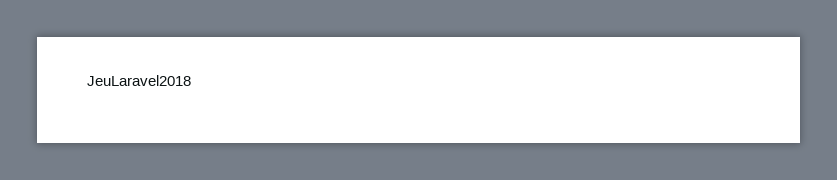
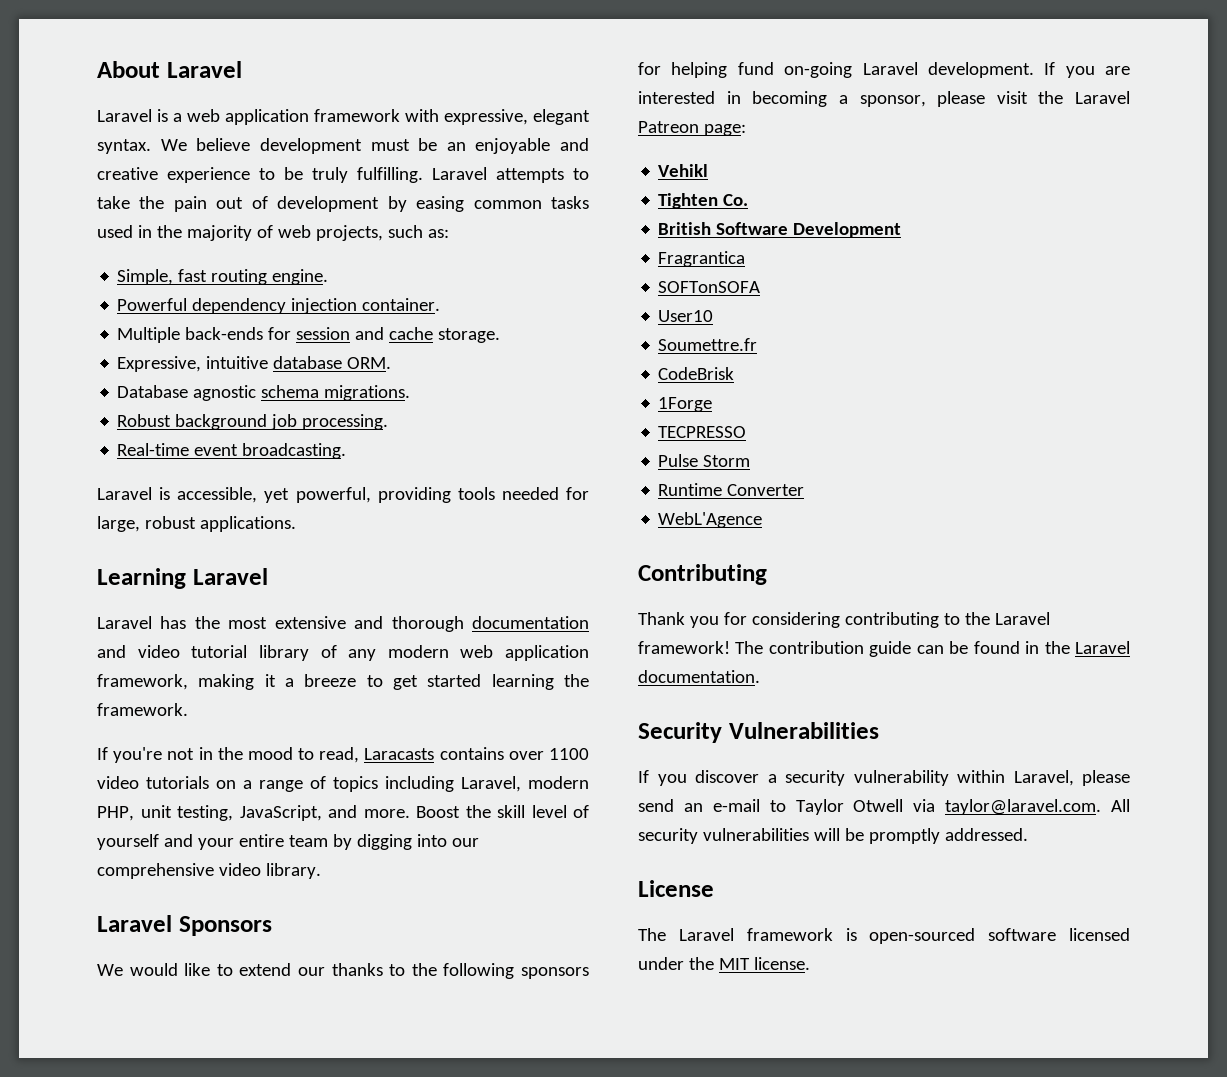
[87,75,191,86] JeuLaravel2018 -> [97,61,242,78] [97,109,590,125] [97,138,589,154] [97,167,589,183] [97,196,589,212] [97,225,449,241] [117,269,329,285] [117,298,441,314] [117,327,501,343] [117,356,392,372] [117,385,411,401] [117,414,389,430] [117,443,347,459] [97,487,589,503] [97,516,296,532] [97,568,268,589] [97,616,589,632] [97,645,589,661] [97,674,589,690] [97,703,188,716] [97,747,589,763] [97,776,589,792] [97,805,589,821] [97,834,479,850] [97,863,321,879] [97,915,272,936] [97,963,589,979] [638,62,1130,78] [638,91,1130,107] [638,121,746,136] [658,164,709,177] [658,193,749,209] [658,222,902,238] [658,251,746,267] [658,281,761,293] [658,310,714,322] [658,338,758,351] [658,367,735,380] [658,397,713,412] [658,426,747,438] [658,454,751,467] [658,483,805,496] [658,512,763,528] [638,564,767,585] [638,612,1050,628] [638,641,1130,657] [638,670,760,683] [638,722,879,743] [638,770,1130,786] [638,799,1130,815] [638,828,1028,844] [638,880,714,897] [638,928,1130,944] [638,957,810,970] About Laravel // Laravel is a web application framework with expressive, elegant syntax. We believe development must be an enjoyable and creative experience to be truly fulfilling. Laravel attempts to take the pain out of development by easing common tasks used in the majority of web projects, such as: // Simple, fast routing engine. // Powerful dependency injection container. // Multiple back-ends for session and cache storage. // Expressive, intuitive database ORM. // Database agnostic schema migrations. // Robust background job processing. // Real-time event broadcasting. // Laravel is accessible, yet powerful, providing tools needed for large, robust applications. // Learning Laravel // Laravel has the most extensive and thorough documentation and video tutorial library of any modern web application framework, making it a breeze to get started learning the framework. // If you're not in the mood to read, Laracasts contains over 1100 video tutorials on a range of topics including Laravel, modern PHP, unit testing, JavaScript, and more. Boost the skill level of yourself and your entire team by digging into our comprehensive video library. // Laravel Sponsors // We would like to extend our thanks to the following sponsors for helping fund on-going Laravel development. If you are interested in becoming a sponsor, please visit the Laravel Patreon page: // Vehikl // Tighten Co. // British Software Development // Fragrantica // SOFTonSOFA // User10 // Soumettre.fr // CodeBrisk // 1Forge // TECPRESSO // Pulse Storm // Runtime Converter // WebL'Agence // Contributing // Thank you for considering contributing to the Laravel framework! The contribution guide can be found in the Laravel documentation. // Security Vulnerabilities // If you discover a security vulnerability within Laravel, please send an e-mail to Taylor Otwell via taylor@laravel.com. All security vulnerabilities will be promptly addressed. // License // The Laravel framework is open-sourced software licensed under the MIT license.

